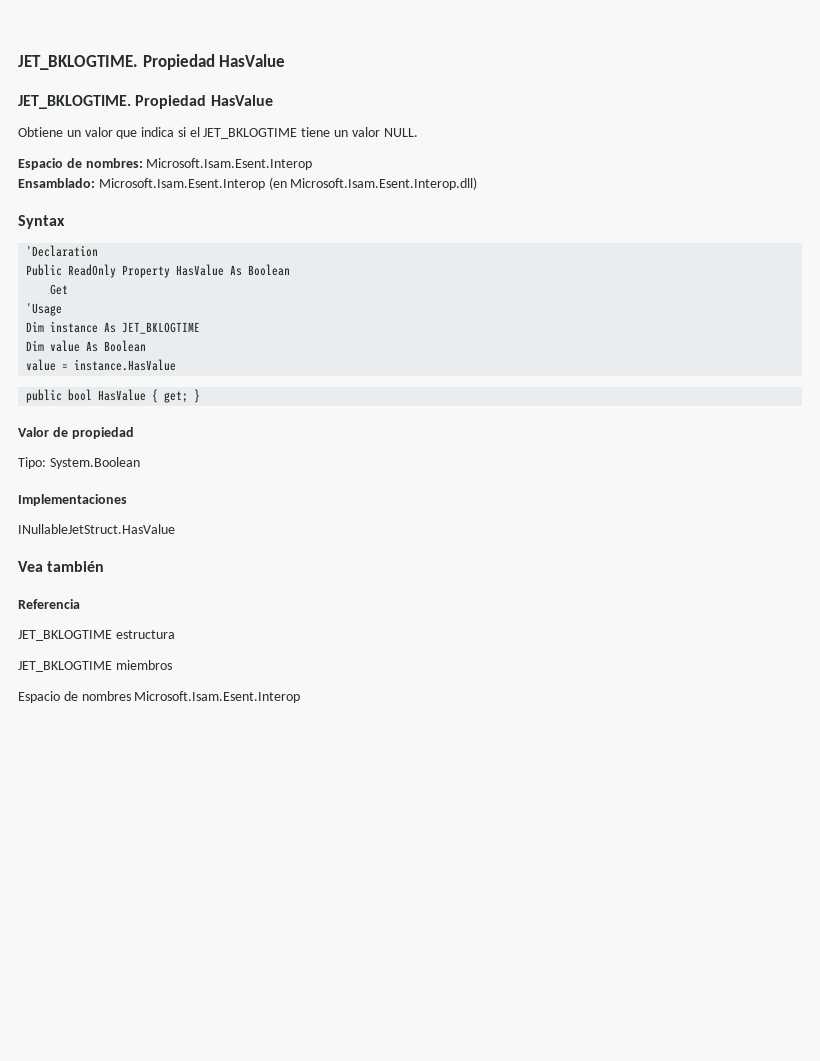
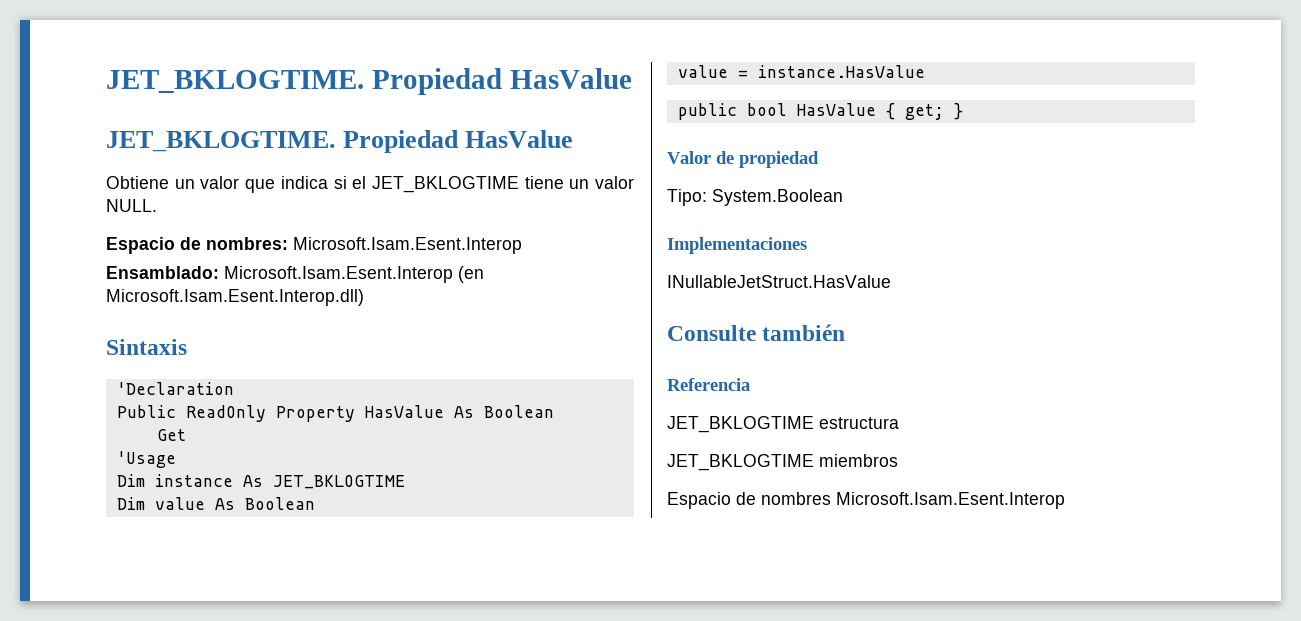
[18,215,65,229] Syntax -> [106,339,187,355] Sintaxis
[18,561,43,572] Vea -> [667,325,756,341] Consulte

